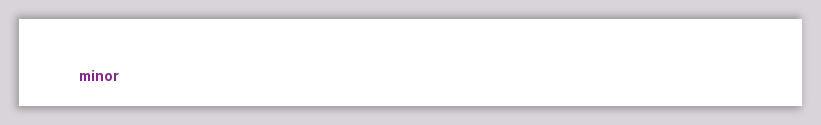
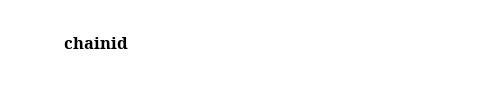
[79,70,119,81] minor -> [64,37,128,49] chainid

